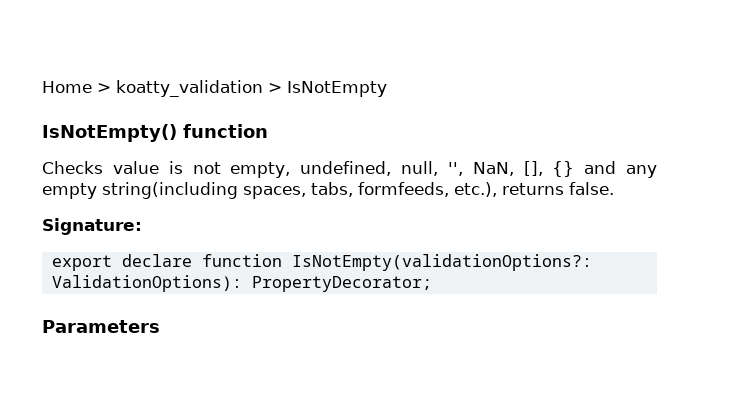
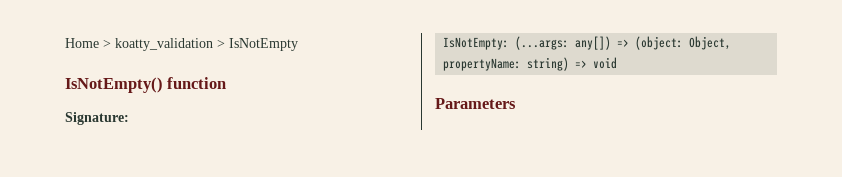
[42,161,657,178] [42,182,614,199] [42,218,142,235] [51,254,592,271] [51,275,432,292] Checks value is not empty, undefined, null, '', NaN, [], {} and any empty string(including spaces, tabs, formfeeds, etc.), returns false. // Signature: // export declare function IsNotEmpty(validationOptions?: ValidationOptions): PropertyDecorator; -> [65,112,129,125] [443,36,732,50] [443,57,618,71] Signature: // IsNotEmpty: (...args: any[]) => (object: Object, propertyName: string) => void

